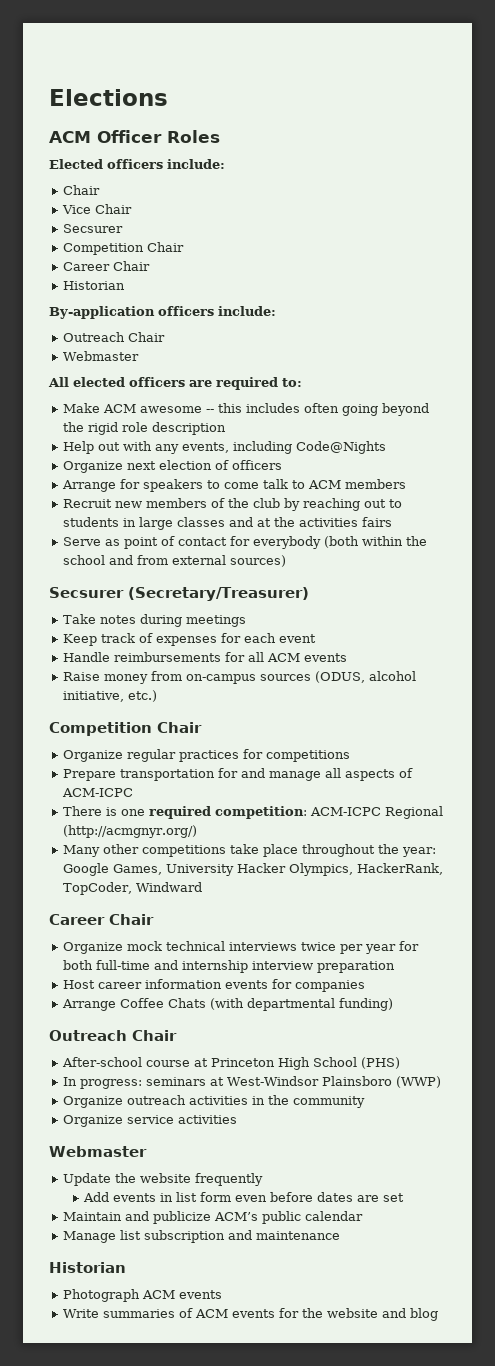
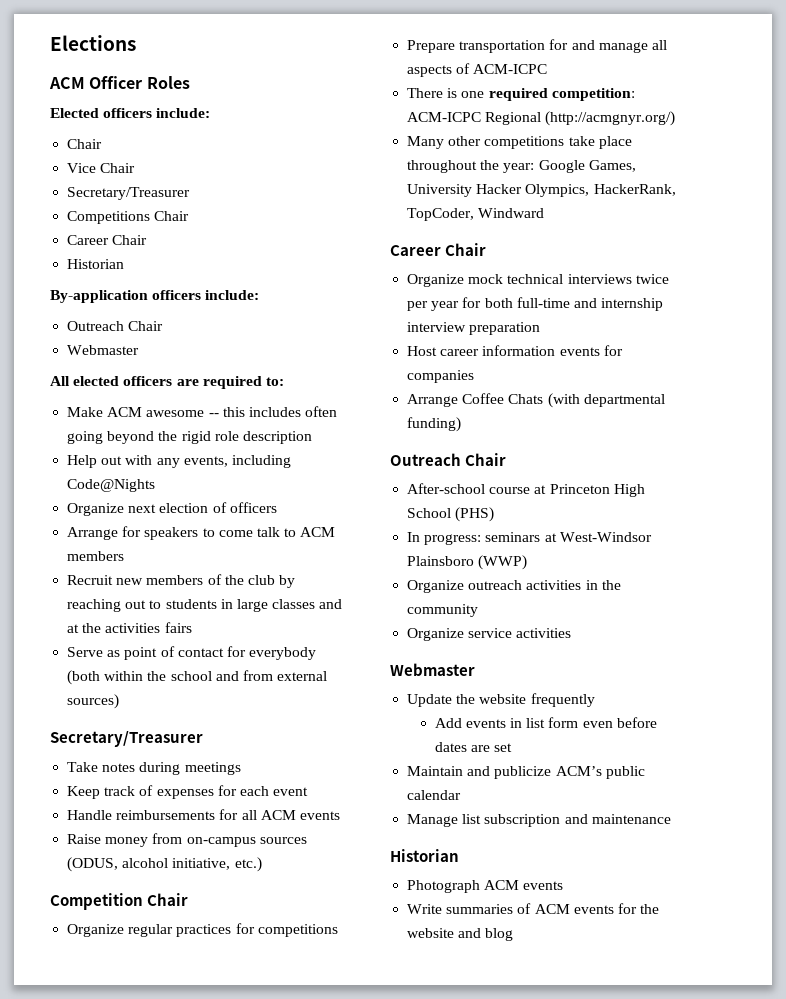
[62,224,123,233] [62,243,144,255] Secsurer // Competition -> [67,187,191,200] [67,211,151,224] Secretary/Treasurer // Competitions
[49,587,309,601] Secsurer (Secretary/Treasurer) -> [50,731,203,747] Secretary/Treasurer

